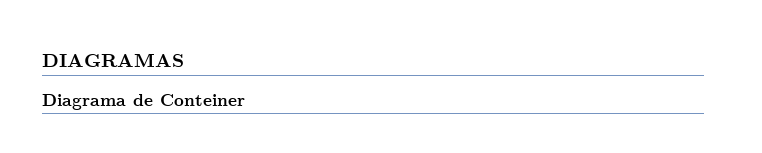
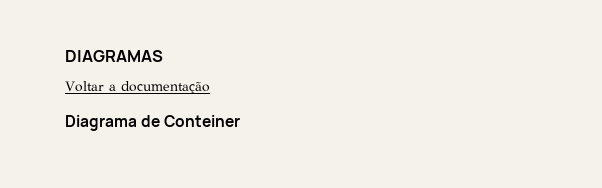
(184, 60) none -> [65,81,210,94] // Voltar a documentação

